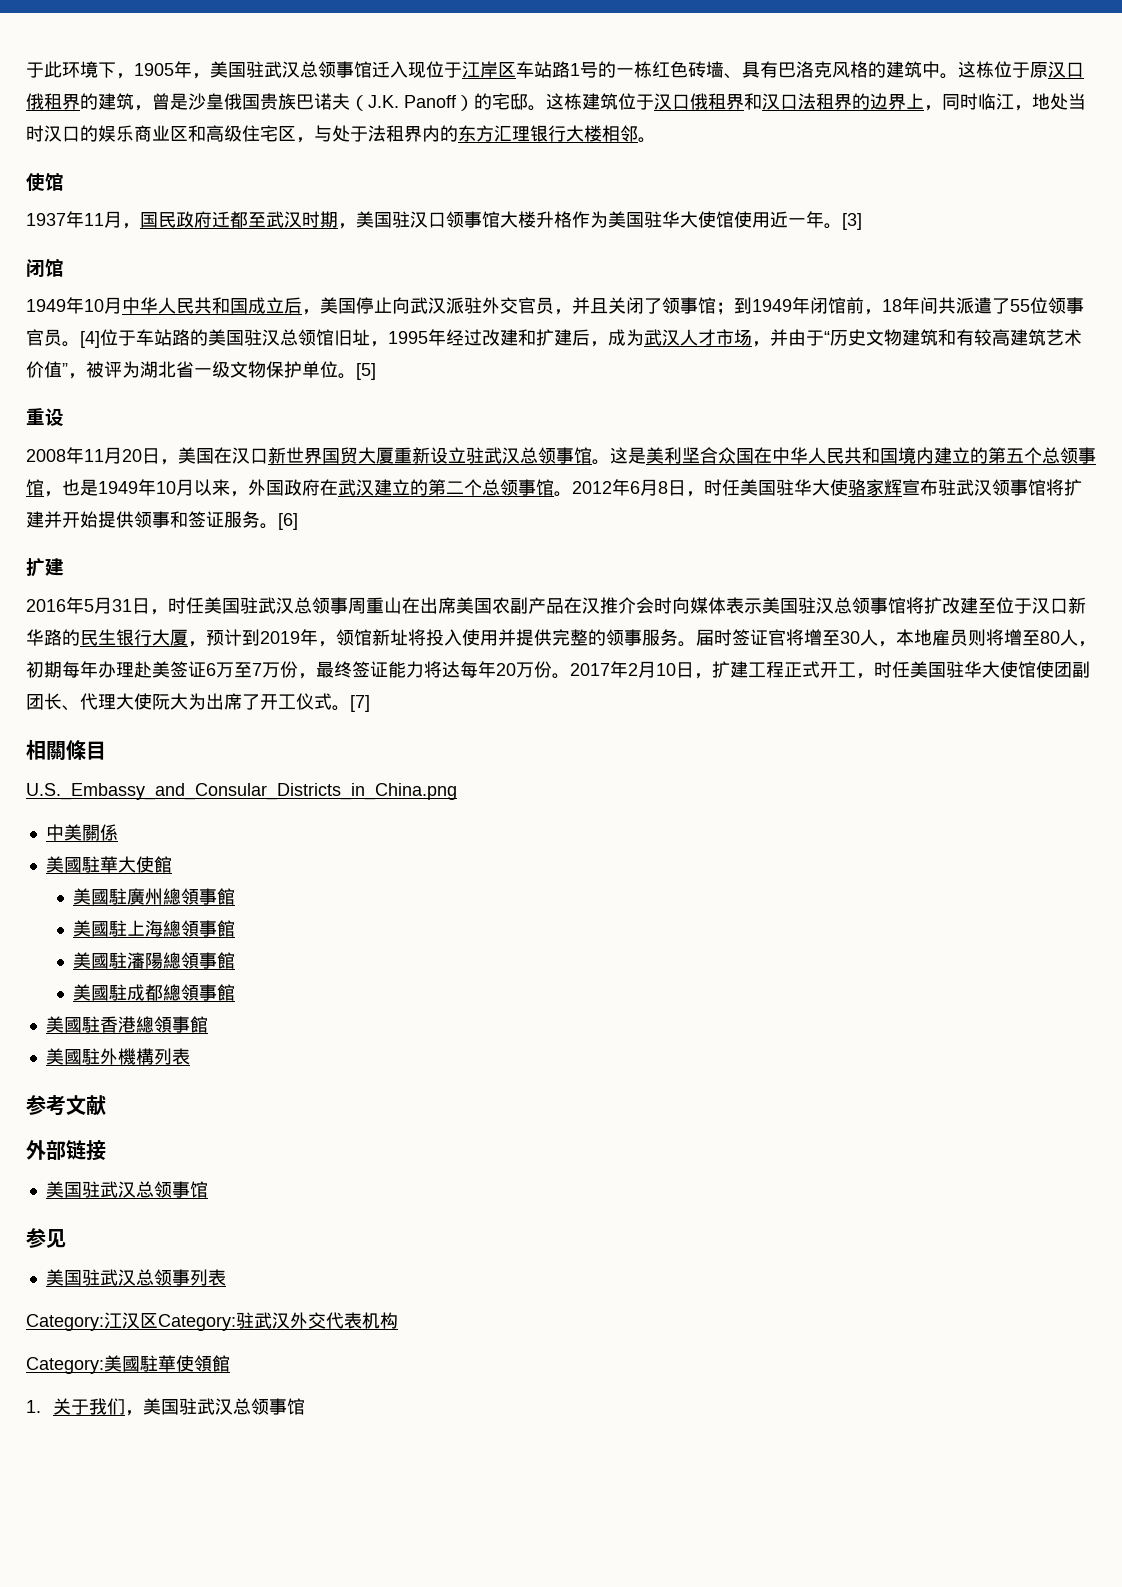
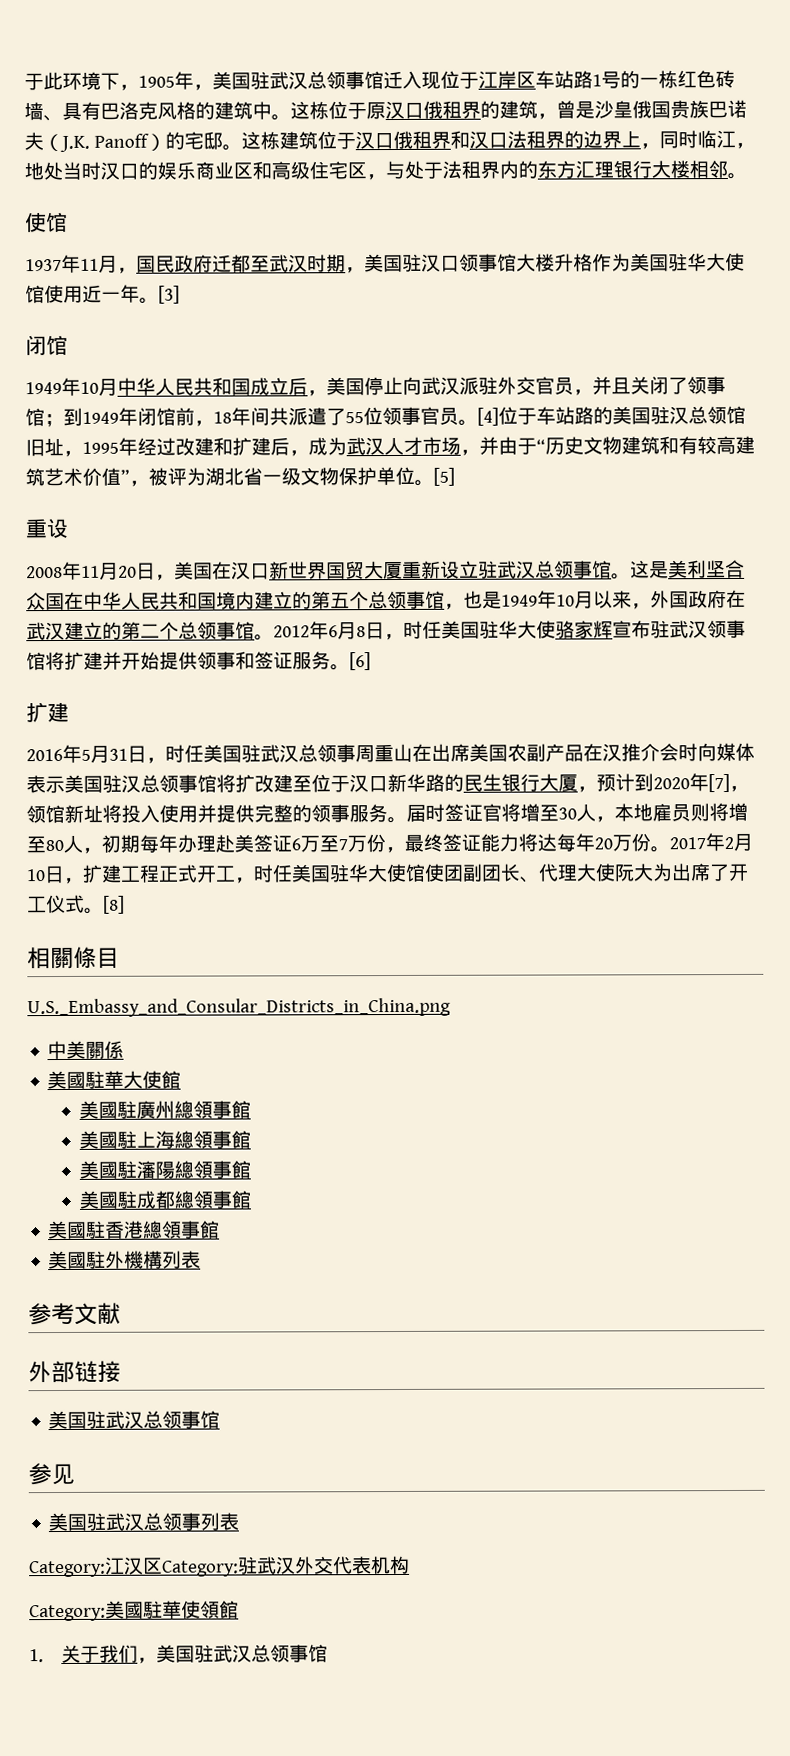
[260,629,318,646] 2019年 -> [653,773,730,793] 2020年[7]
[350,695,370,712] [7] -> [103,895,125,914] [8]

